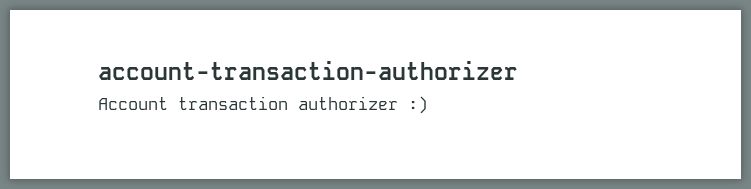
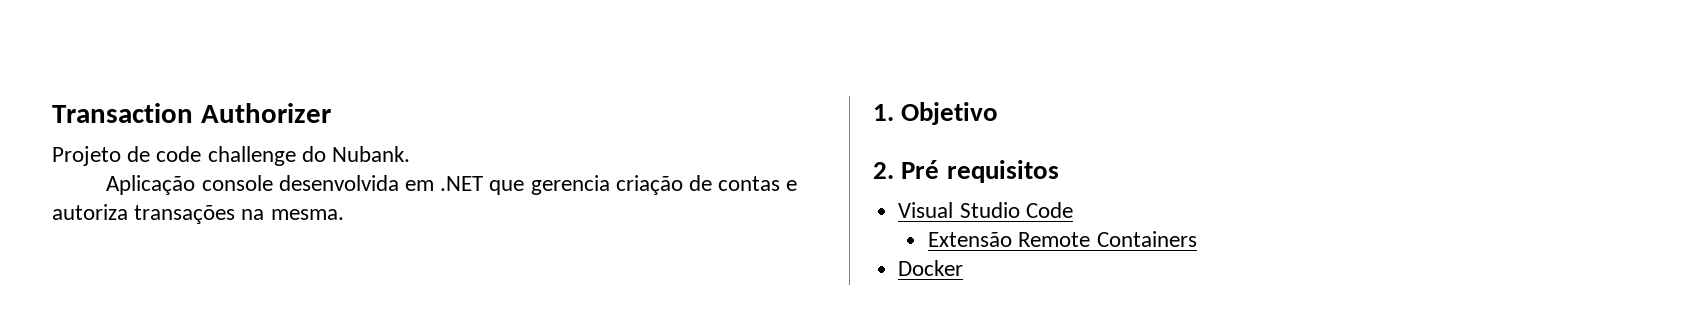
[98,61,518,80] [98,96,428,114] account-transaction-authorizer // Account transaction authorizer :) -> [52,103,331,123] [52,146,411,166] [106,175,798,195] [52,204,344,224] [873,102,999,125] [873,160,1059,183] [898,202,1073,218] [928,231,1197,247] [898,260,964,276] Transaction Authorizer // Projeto de code challenge do Nubank. // Aplicação console desenvolvida em .NET que gerencia criação de contas e autoriza transações na mesma. // 1. Objetivo // 2. Pré requisitos // Visual Studio Code // Extensão Remote Containers // Docker

